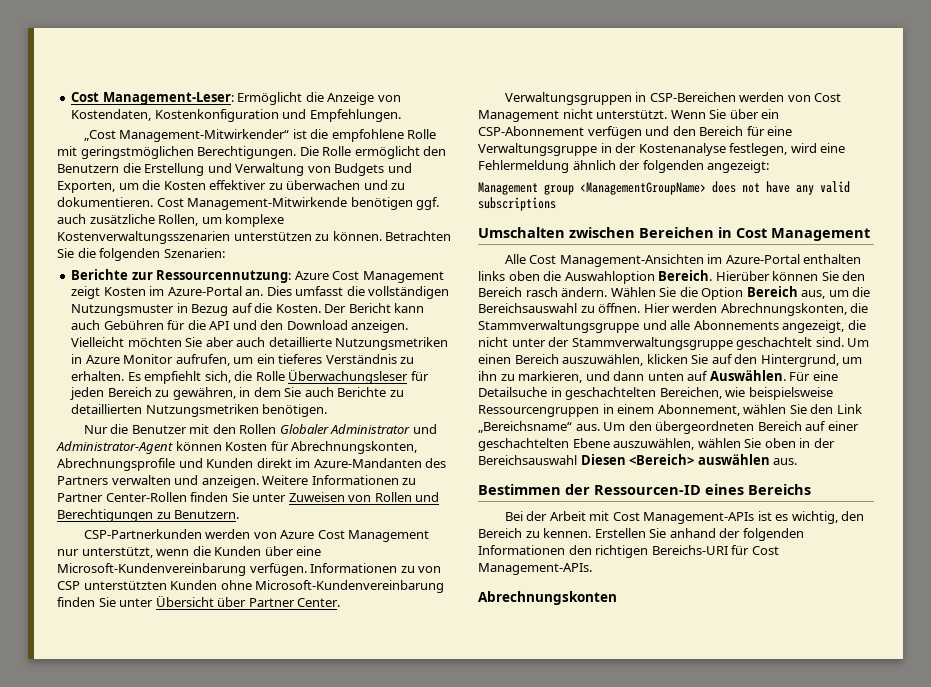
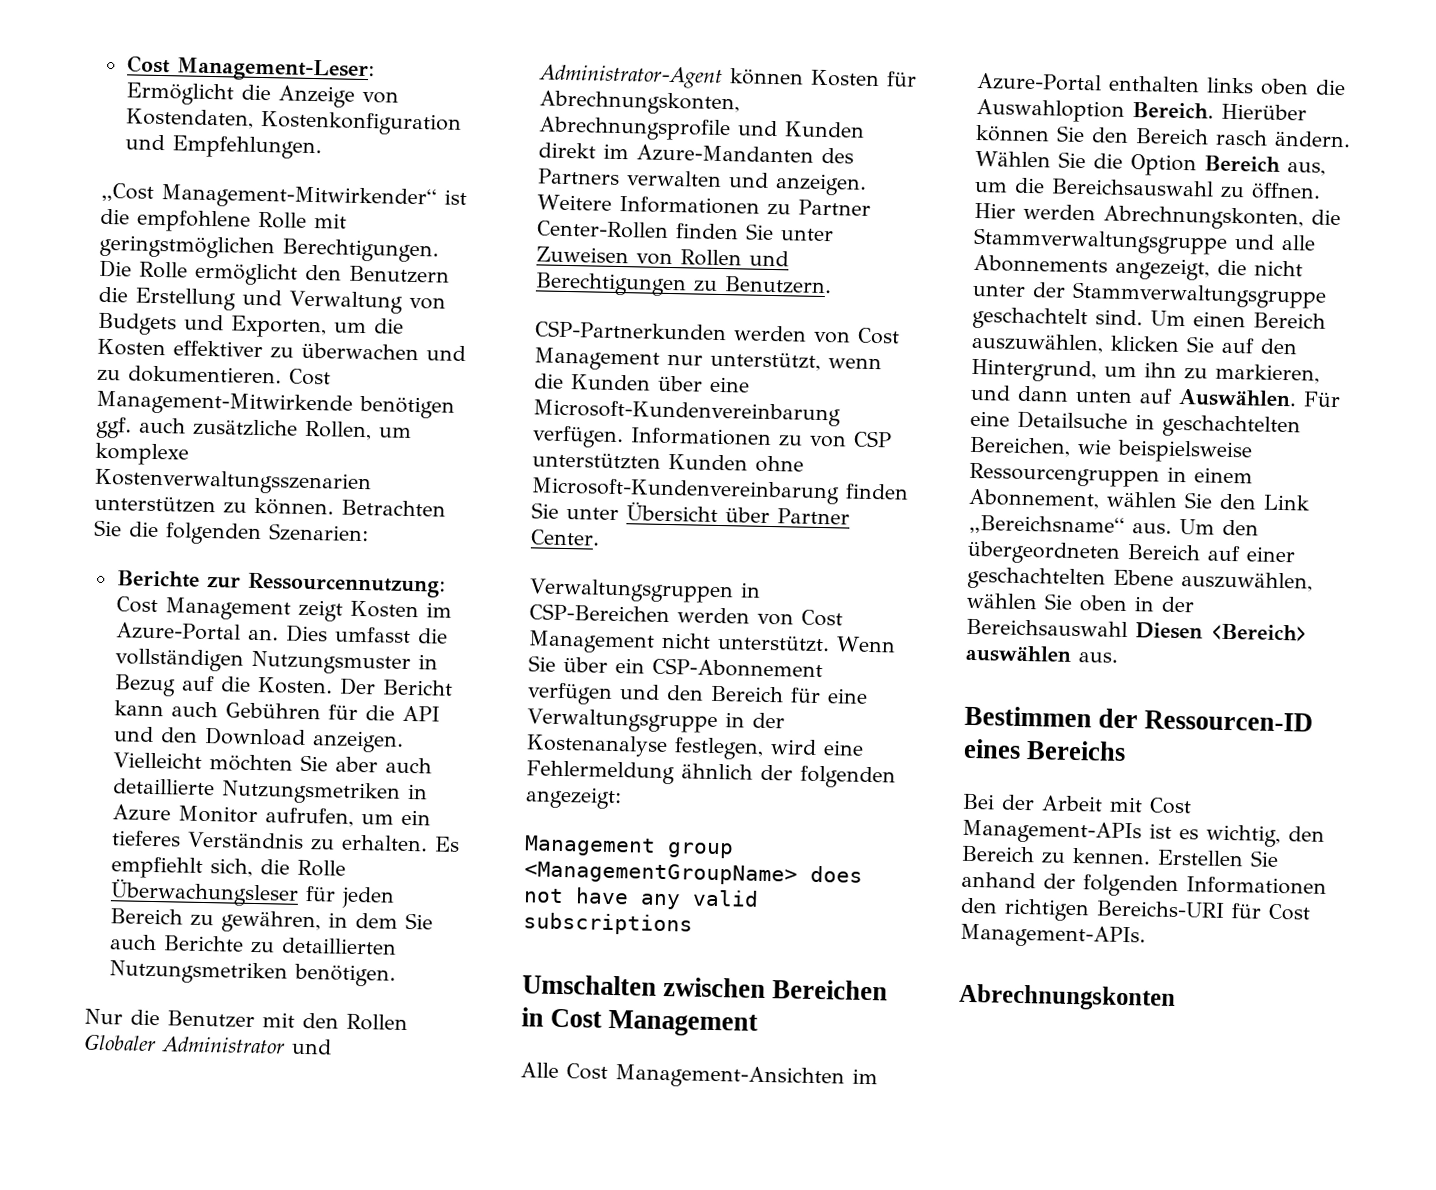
[294,271,329,280] Azure -> (446, 585) none
[280,530,315,539] Azure -> (851, 337) none

